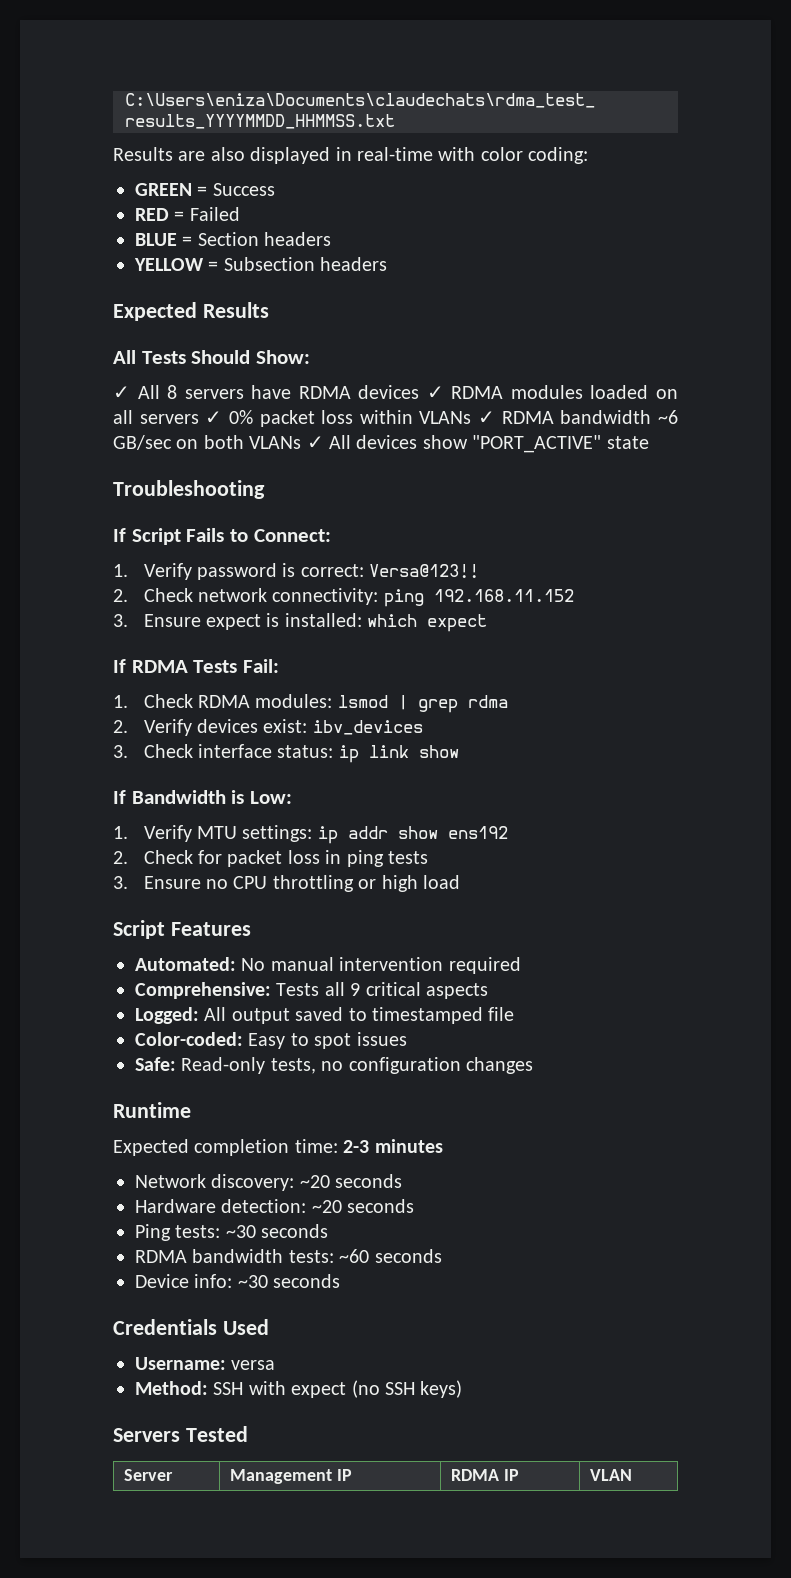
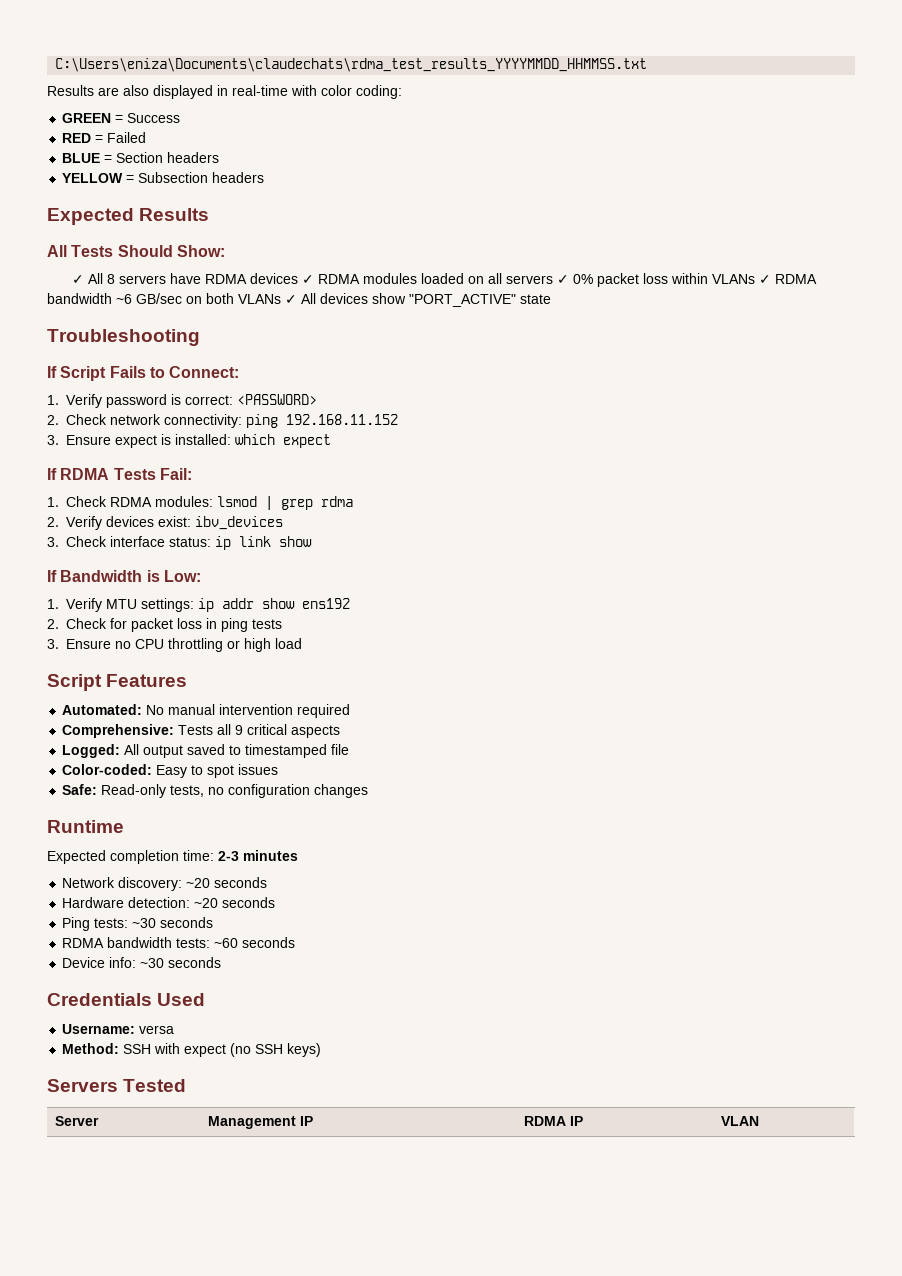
[369,564,480,579] Versa@123!! -> [237,394,318,405] <PASSWORD>

